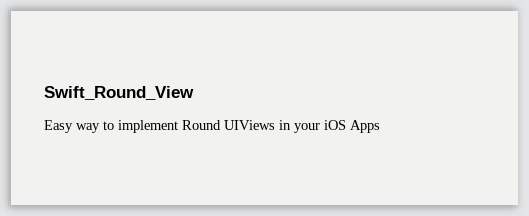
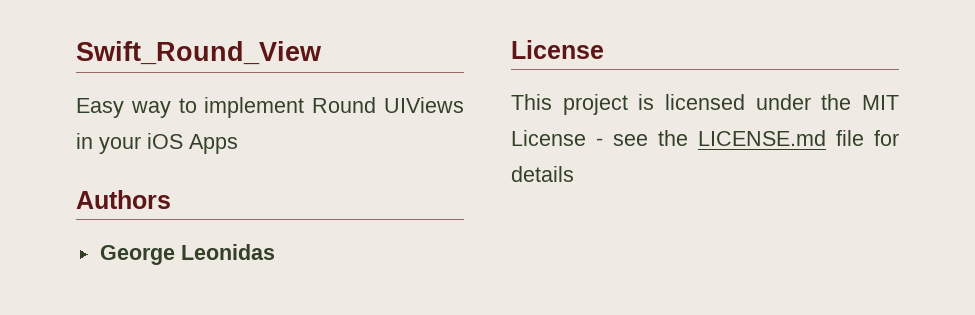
(380, 126) none -> [76,190,171,209] [99,244,275,265] [511,40,604,59] [511,94,899,115] [511,130,899,146] [511,166,574,182] // Authors // George Leonidas // License // This project is licensed under the MIT License - see the LICENSE.md file for details

